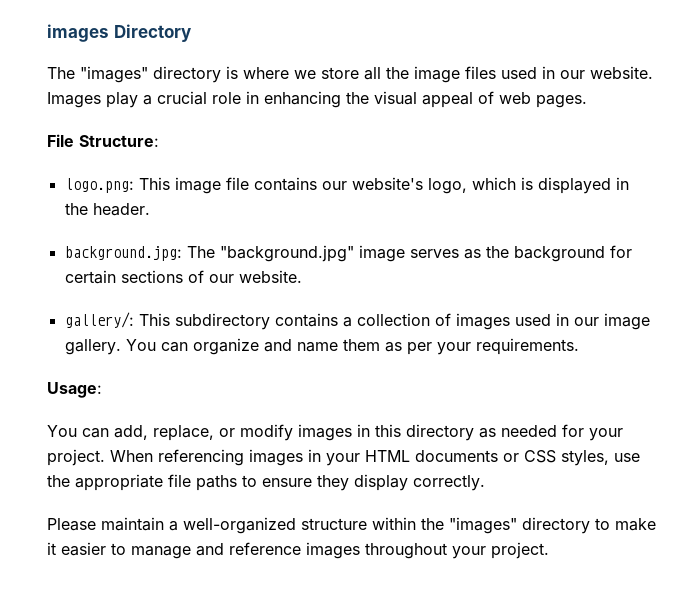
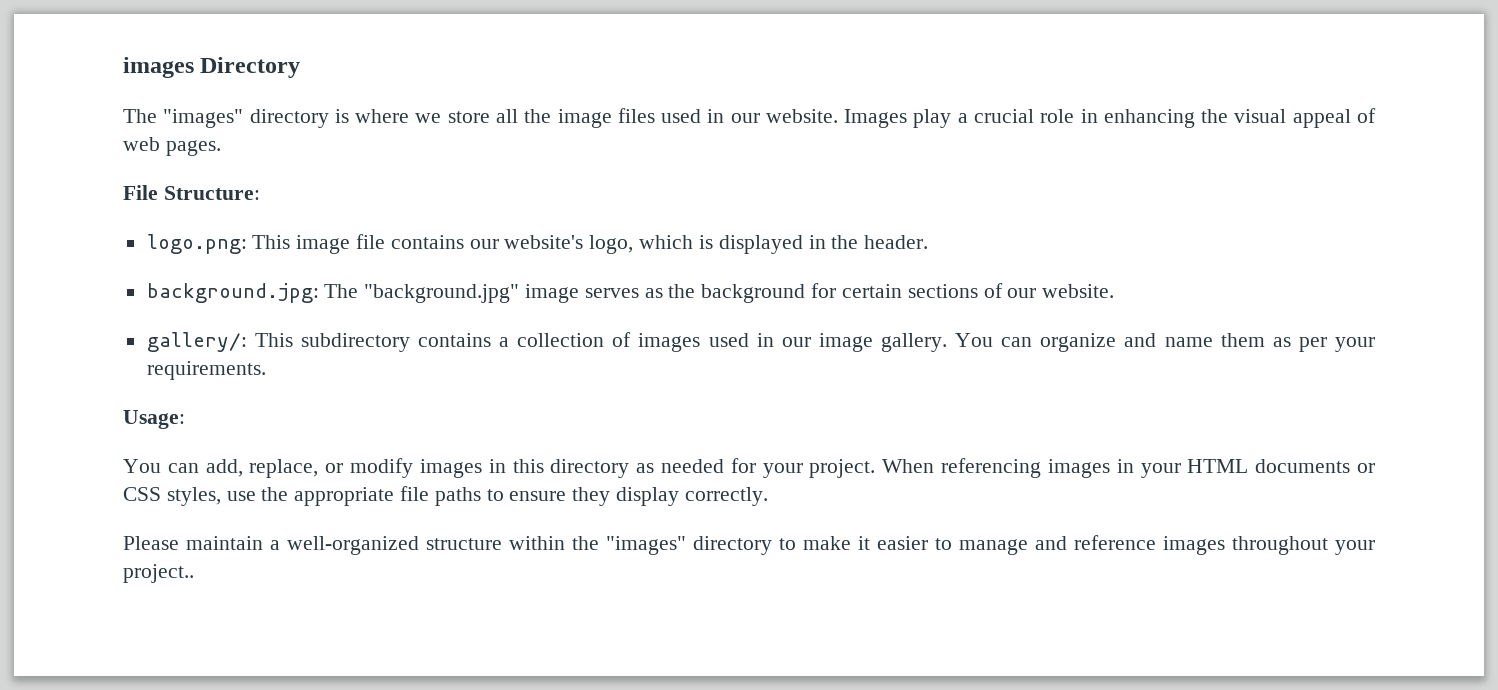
[491,542,549,559] project. -> [123,564,194,583] project..

